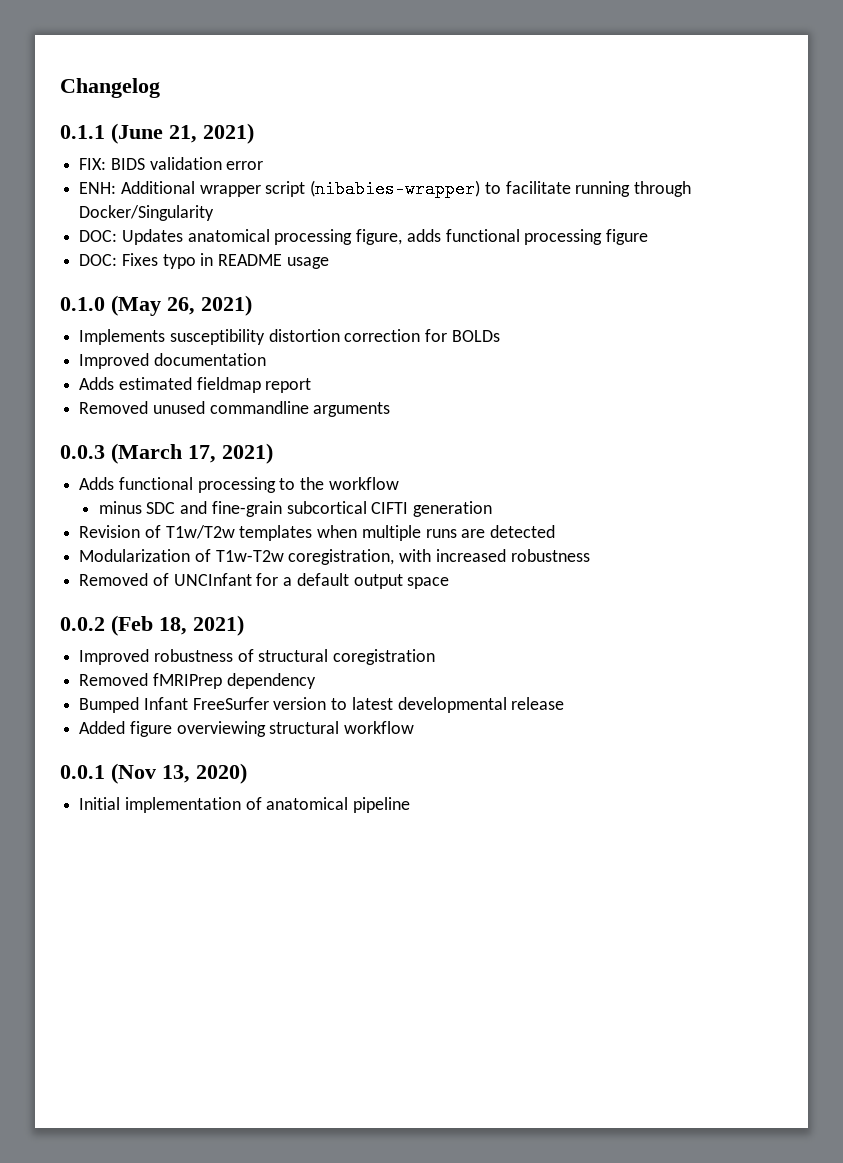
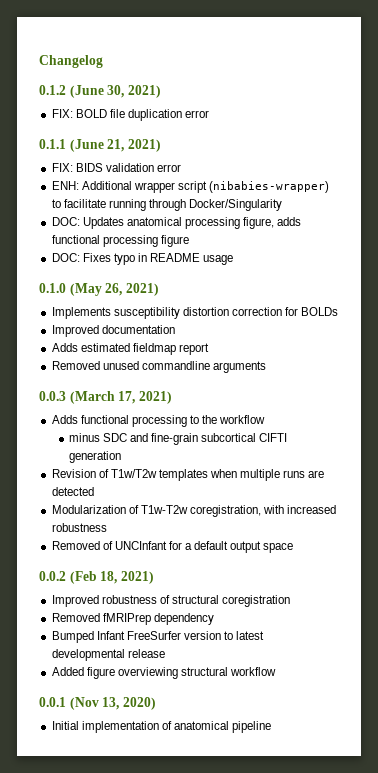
(160, 88) none -> [39,85,161,98] [51,109,210,121] // 0.1.2 (June 30, 2021) // FIX: BOLD file duplication error

